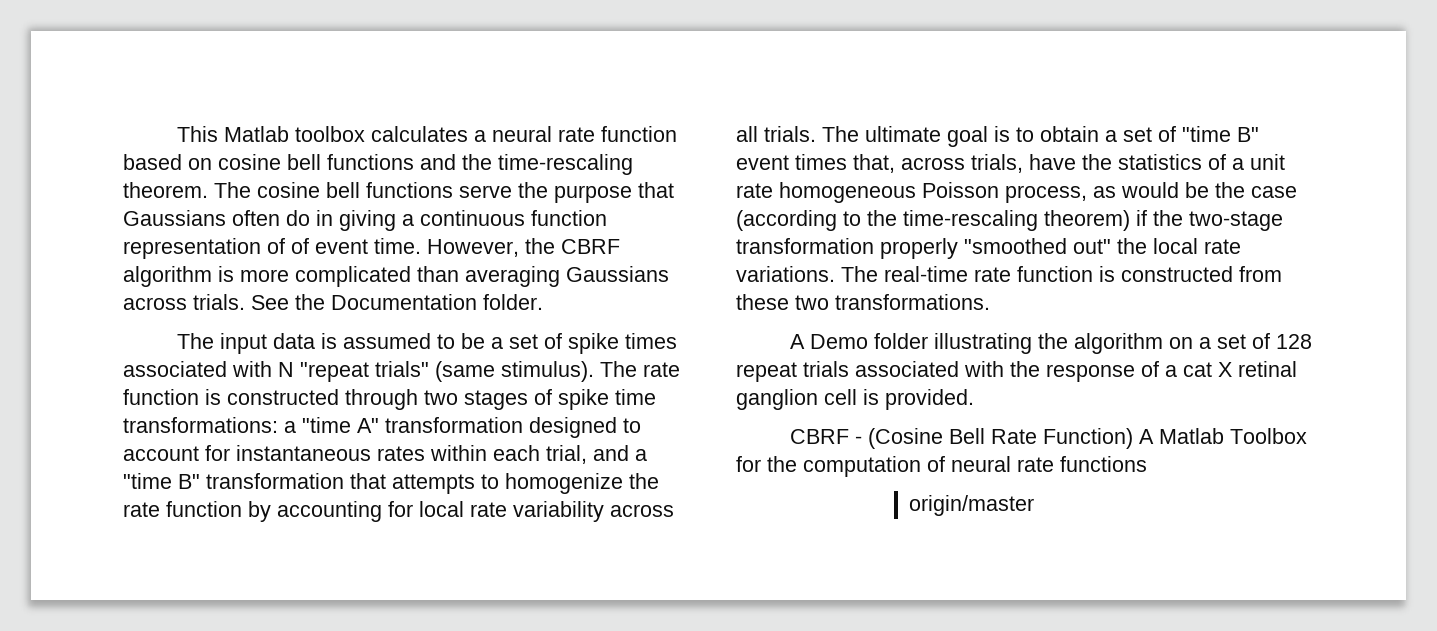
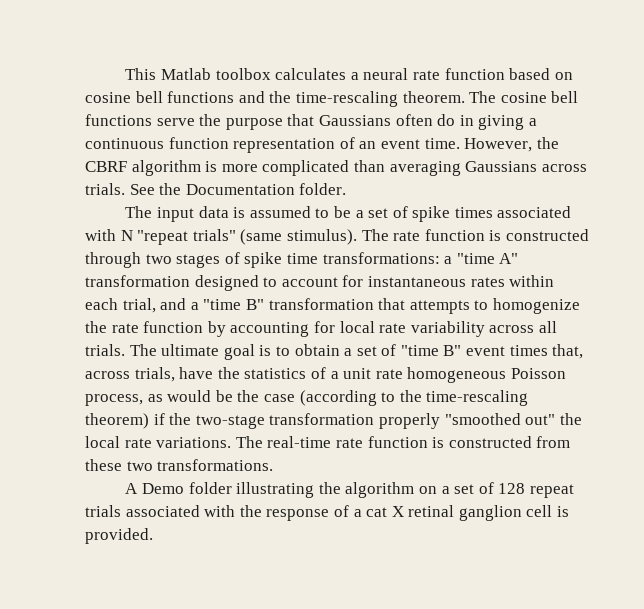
[291,238,309,254] of -> [359,141,377,149] an
[789,428,1307,449] [736,456,1147,477] [909,495,1035,516] // CBRF - (Cosine Bell Rate Function) A Matlab Toolbox for the computation of neural rate functions // origin/master -> (153, 536) none

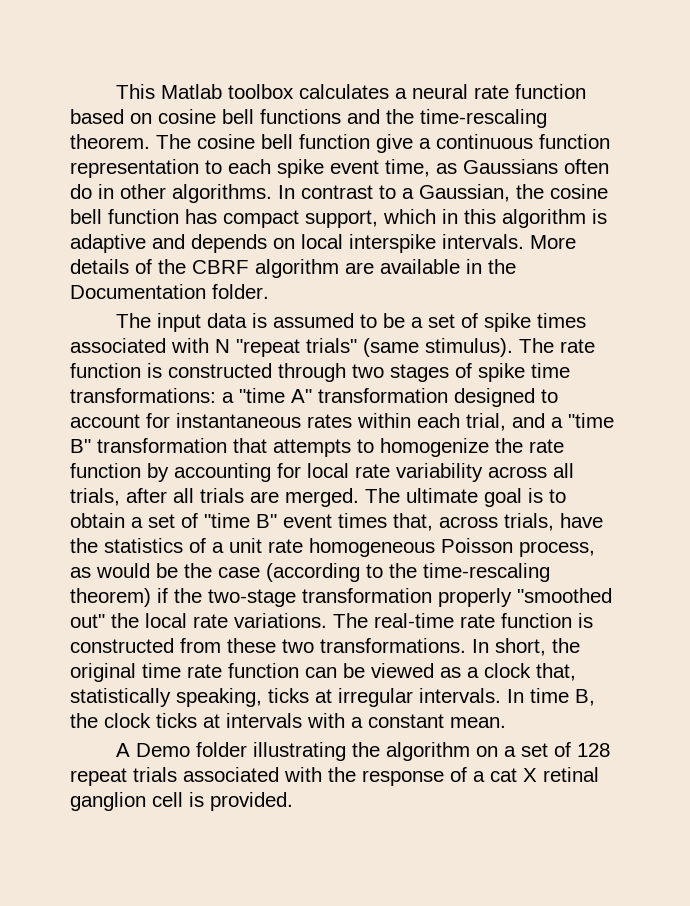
[85,114,537,130] [85,137,559,153] [85,160,587,176] [85,183,155,195] functions serve the purpose that Gaussians often do in giving a continuous function representation of an event time. However, the CBRF algorithm is more complicated than averaging Gaussians across trials. See -> [299,134,610,153] [70,159,609,178] [70,184,608,203] [70,209,607,228] [70,234,576,253] [70,259,482,278] function give a continuous function representation to each spike event time, as Gaussians often do in other algorithms. In contrast to a Gaussian, the cosine bell function has compact support, which in this algorithm is adaptive and depends on local interspike intervals. More details of the CBRF algorithm are available in
[85,344,125,356] trials. -> [70,488,359,507] trials, after all trials are merged.
(274, 465) none -> [472,638,580,656] [70,663,576,682] [70,688,595,707] [70,713,506,728] In short, the original time rate function can be viewed as a clock that, statistically speaking, ticks at irregular intervals. In time B, the clock ticks at intervals with a constant mean.

